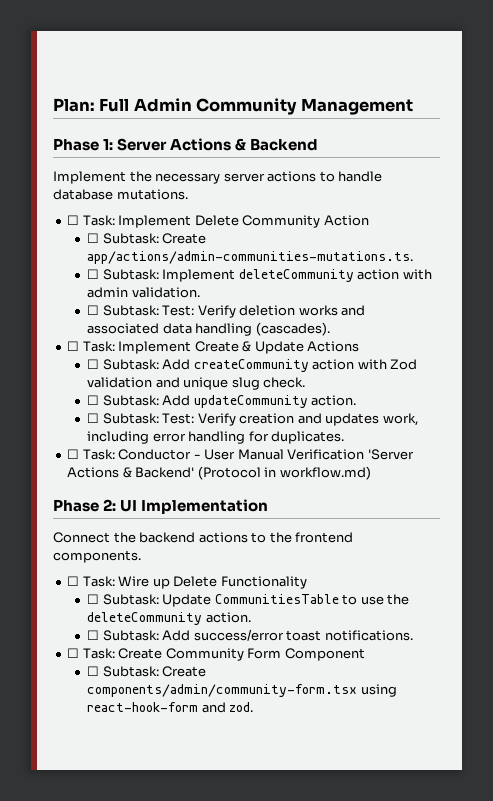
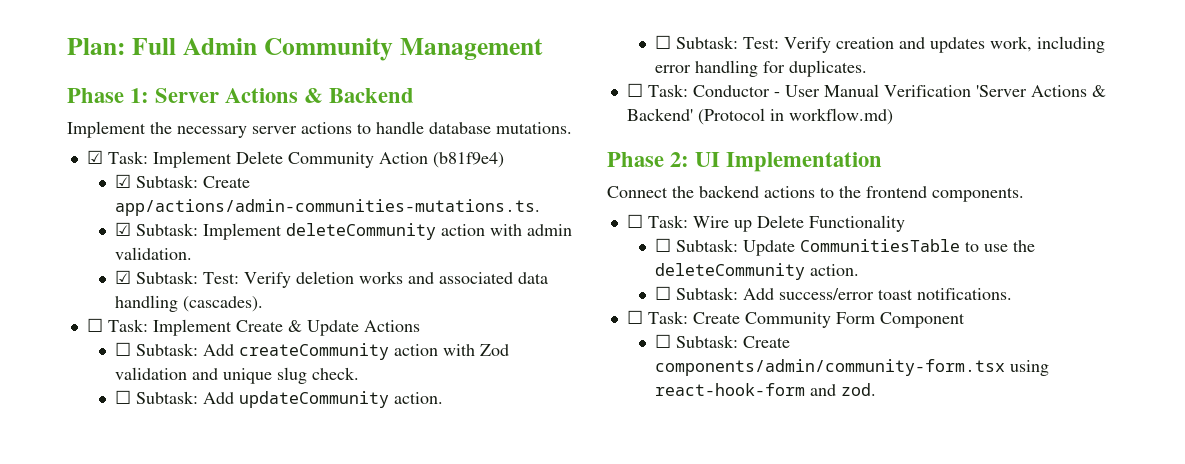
[67,215,80,225] ☐ -> [86,150,103,164] ☑
[87,233,100,243] // ☐ -> [432,152,504,168] [115,174,132,188] (b81f9e4) // ☑
[87,269,100,279] ☐ -> [115,222,132,236] ☑
[87,305,100,315] ☐ -> [115,270,132,284] ☑

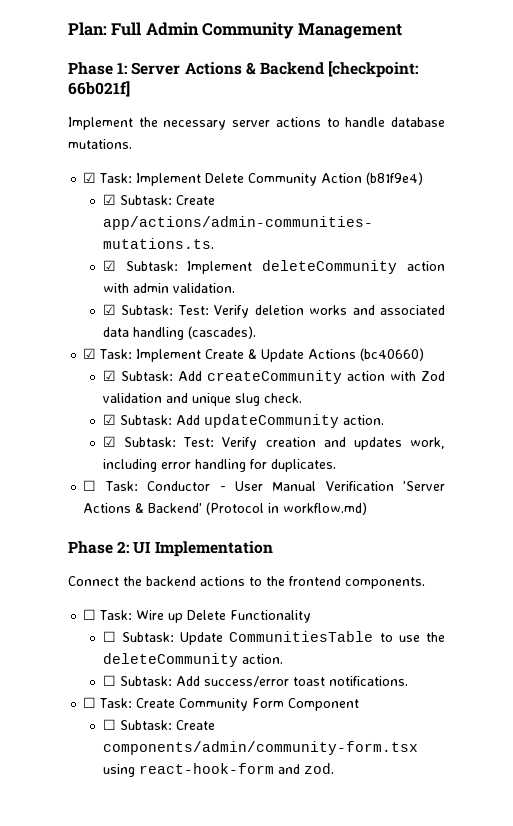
(415, 95) none -> [328,61,419,78] [68,81,130,97] [checkpoint: 66b021f]
[86,318,103,332] ☐ -> [83,348,97,359] ☑
[115,342,132,356] // ☐ -> [360,348,425,361] [102,370,116,381] (bc40660) // ☑
[115,390,132,404] ☐ -> [102,414,116,425] ☑
[655,35,672,49] ☐ -> [102,436,116,447] ☑

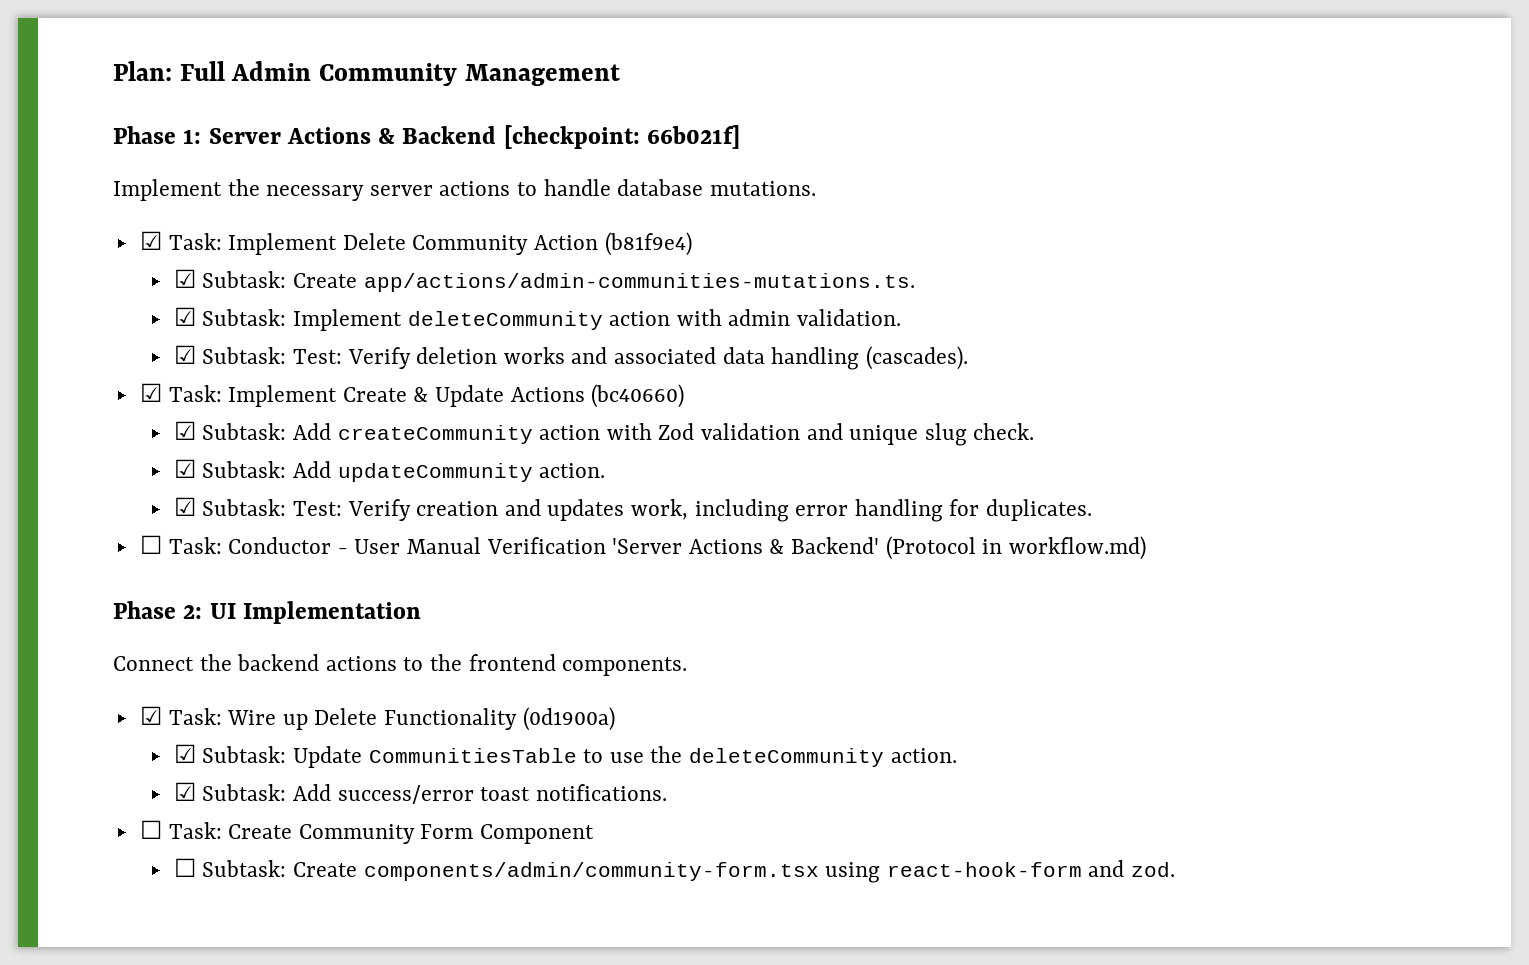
[83,609,97,620] ☐ -> [139,706,162,725] ☑
[102,631,116,642] // ☐ -> [522,707,615,731] [173,744,196,763] (0d1900a) // ☑
[102,675,116,686] ☐ -> [173,782,196,801] ☑

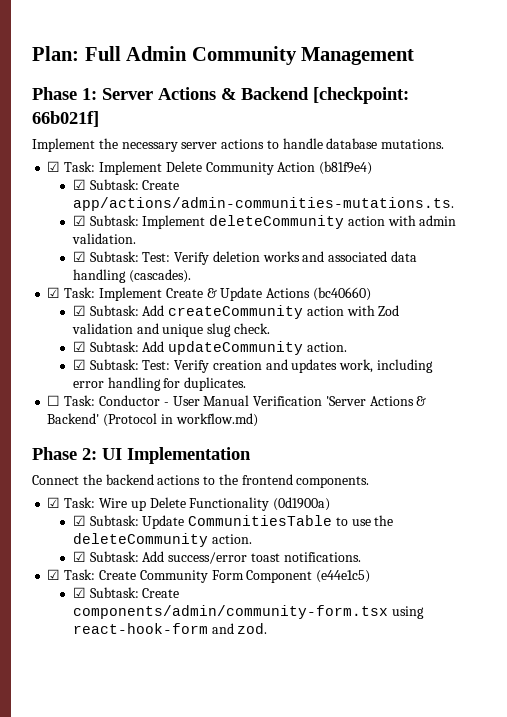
[139,820,162,839] ☐ -> [47,569,61,580] ☑
[173,858,196,877] // ☐ -> [316,570,371,583] [72,587,86,598] (e44e1c5) // ☑

